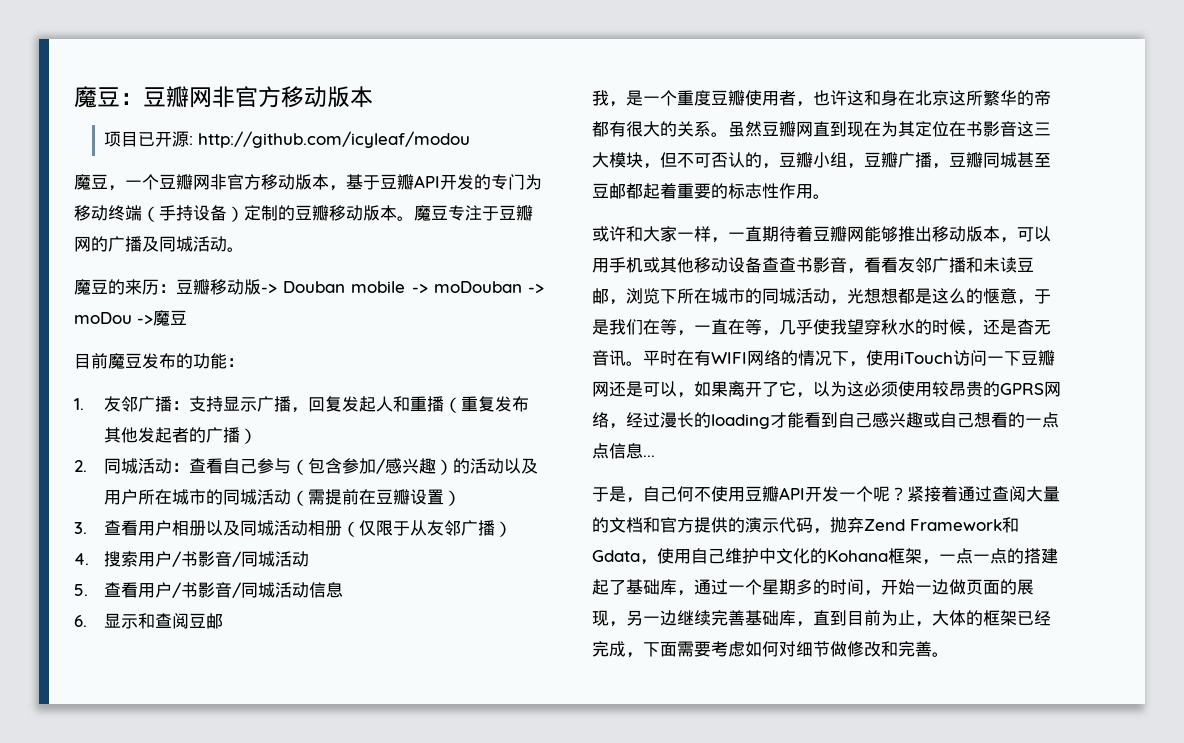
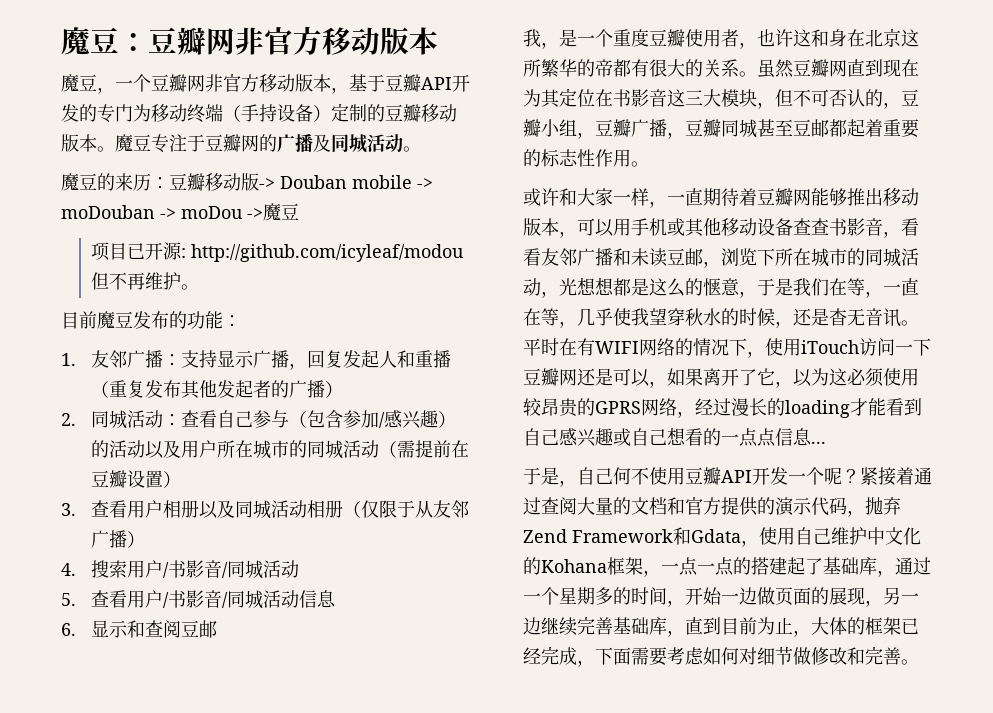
[104,131,471,148] // 项目已开源: http://github.com/icyleaf/modou -> (438, 41) none
(187, 317) none -> [91,242,465,262] [91,272,200,290] // 项目已开源: http://github.com/icyleaf/modou但不再维护。

